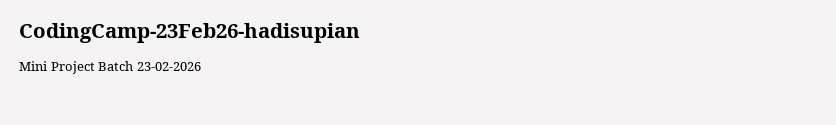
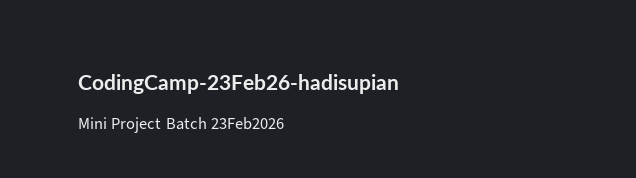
[136,62,201,71] 23-02-2026 -> [211,117,285,130] 23Feb2026

